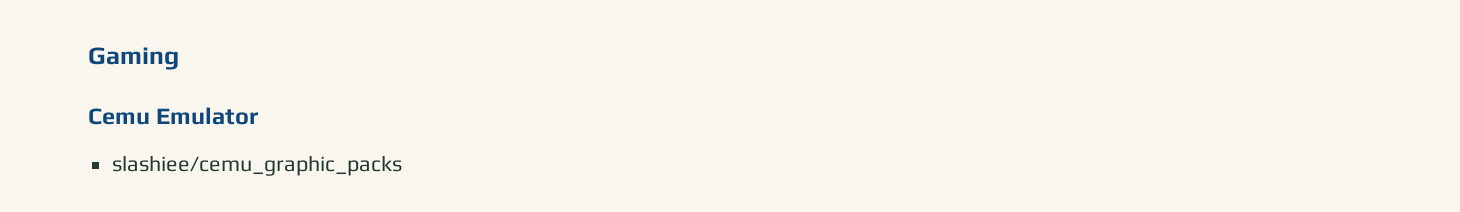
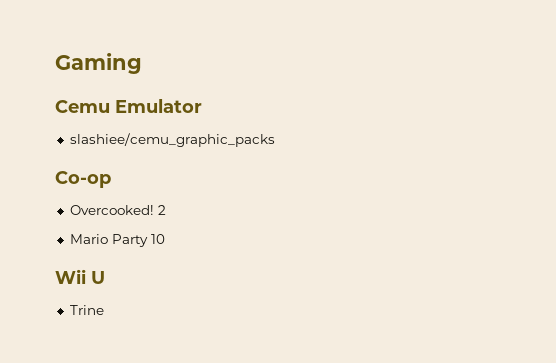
(402, 165) none -> [55,171,111,188] [69,205,166,215] [69,234,165,247] [55,269,105,284] [69,305,104,315] // Co-op // Overcooked! 2 // Mario Party 10 // Wii U // Trine

